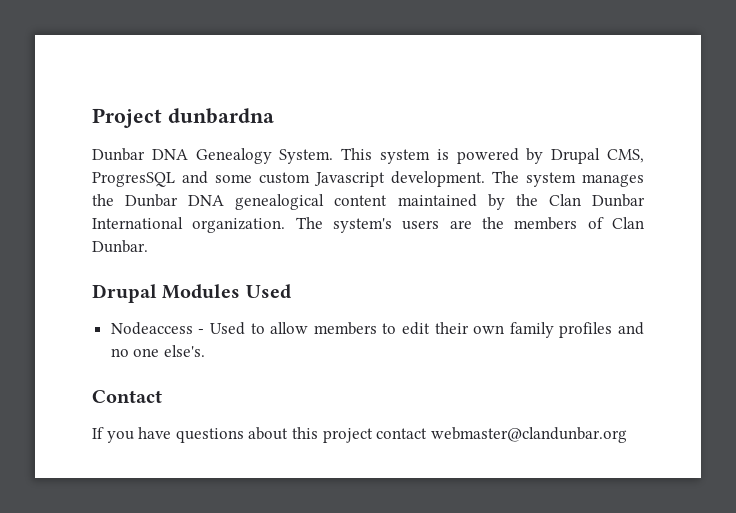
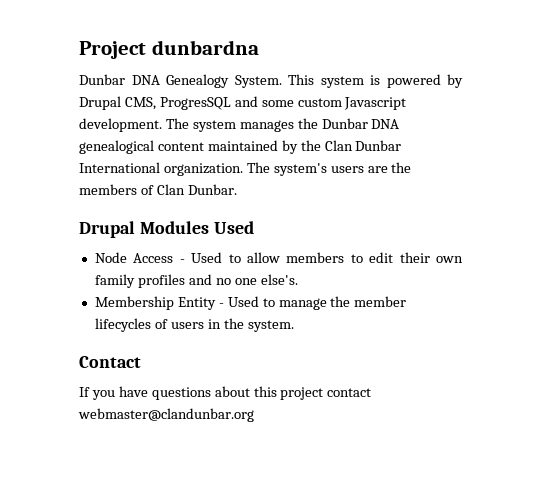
[110,322,193,335] Nodeaccess -> [94,252,174,263] Node Access
(205, 351) none -> [94,296,407,310] [94,318,294,332] // Membership Entity - Used to manage the member lifecycles of users in the system.

